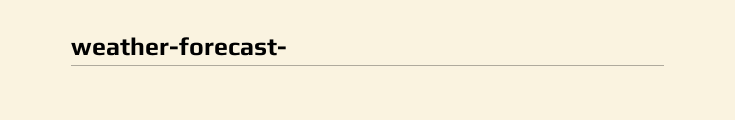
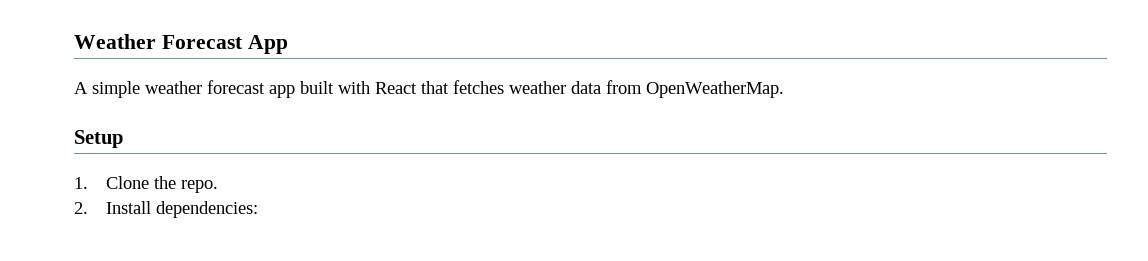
[71,37,287,56] weather-forecast- -> [74,34,288,54] [74,80,784,98] [74,130,123,148] [74,176,219,193] [74,201,259,218] Weather Forecast App // A simple weather forecast app built with React that fetches weather data from OpenWeatherMap. // Setup // 1. Clone the repo. // 2. Install dependencies:

